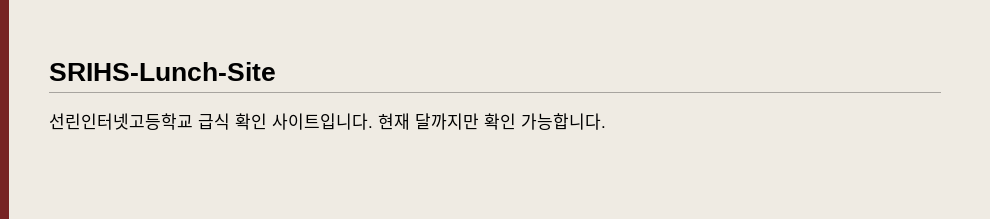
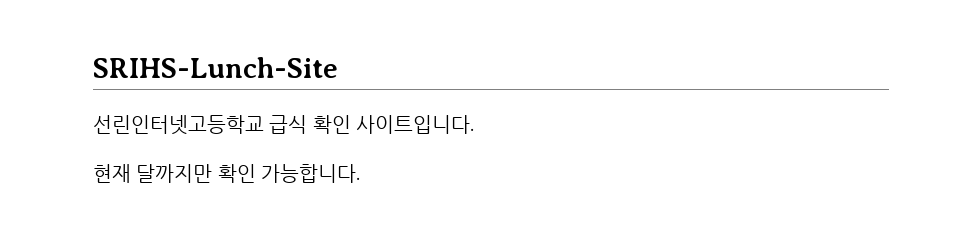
(373, 121) none -> (475, 124) //

